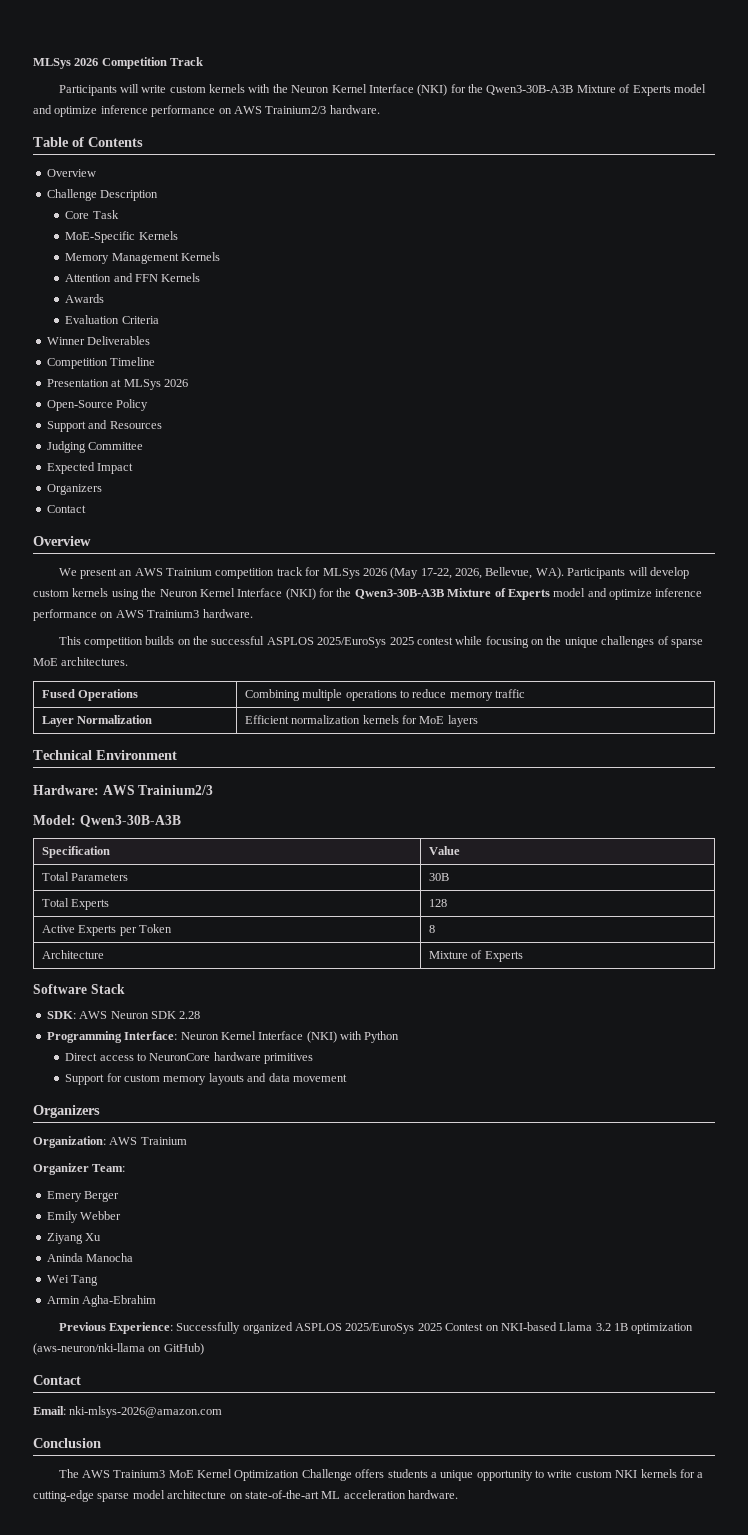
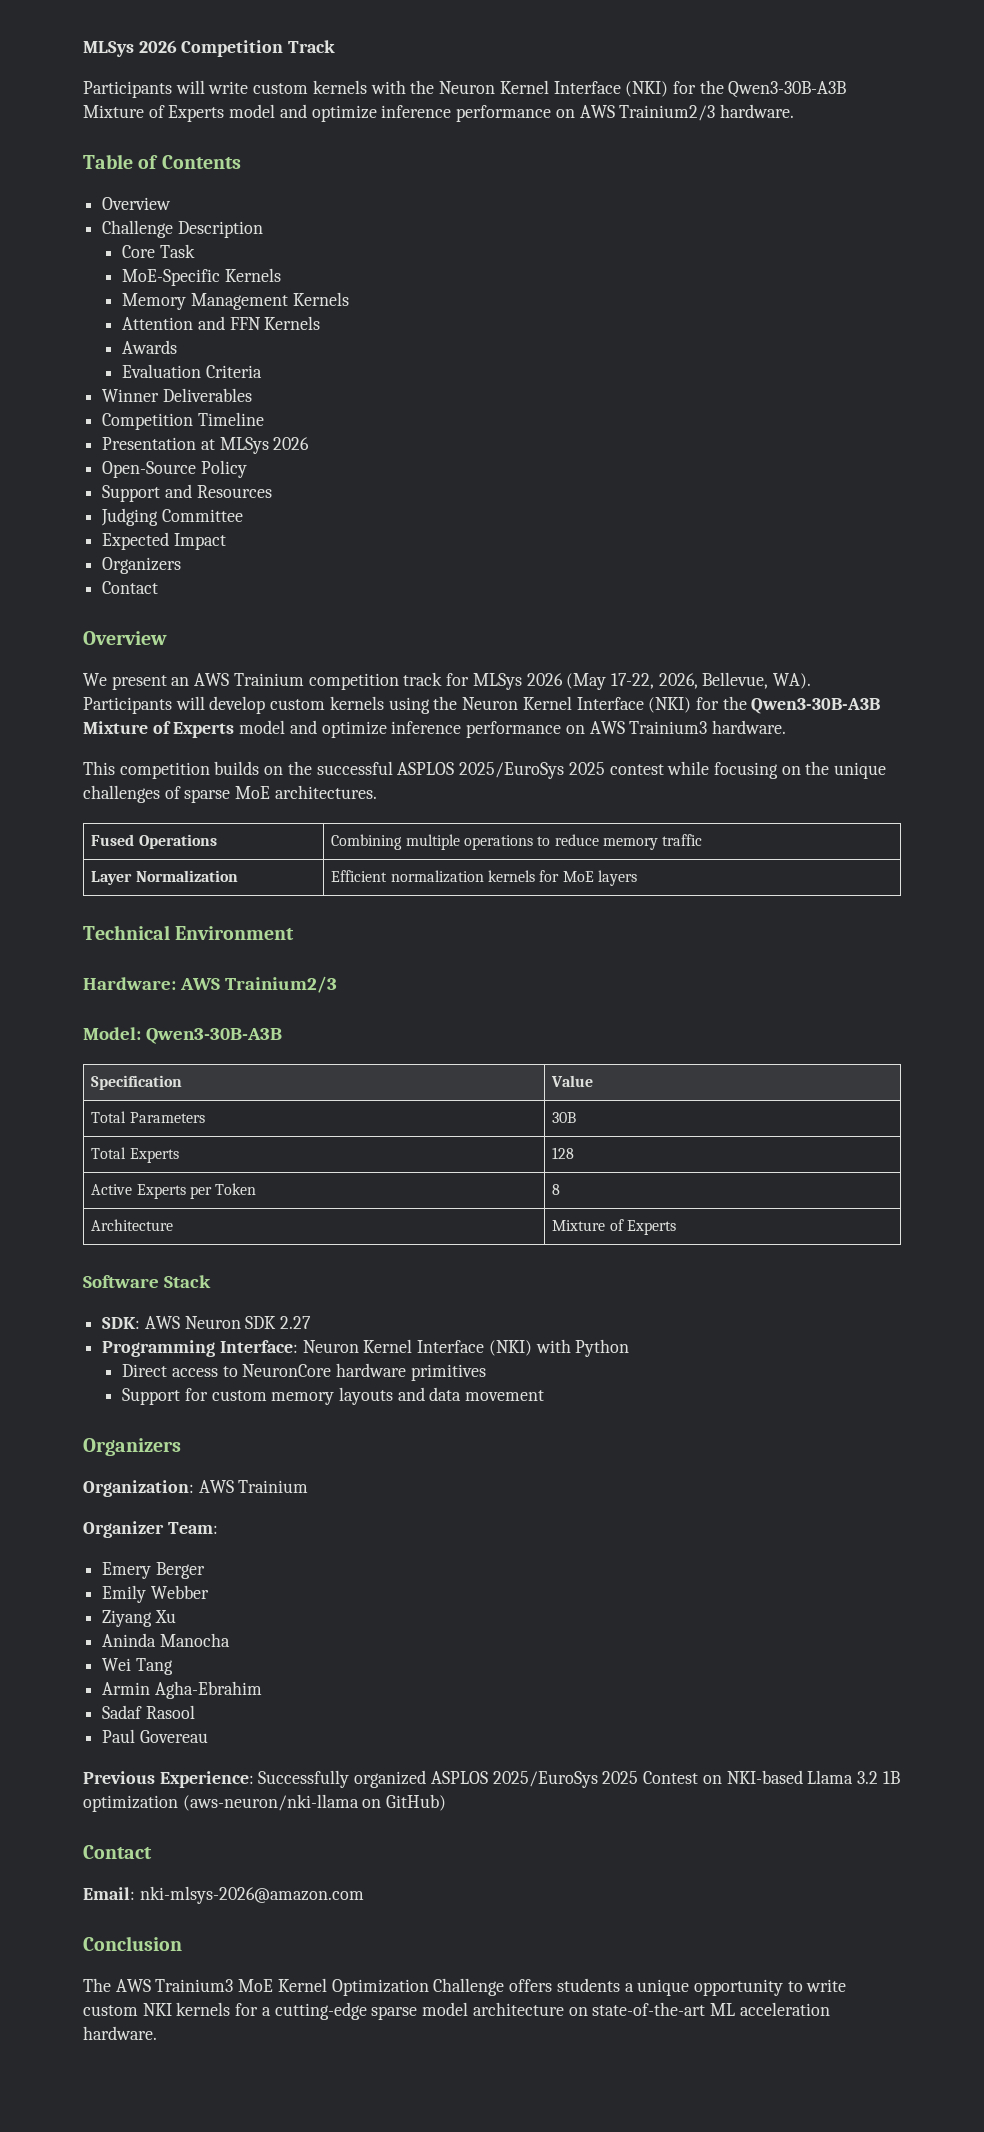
[179,1011,201,1019] 2.28 -> [280,1316,312,1329] 2.27
(157, 1301) none -> [102,1705,195,1719] [102,1729,208,1743] // Sadaf Rasool // Paul Govereau

